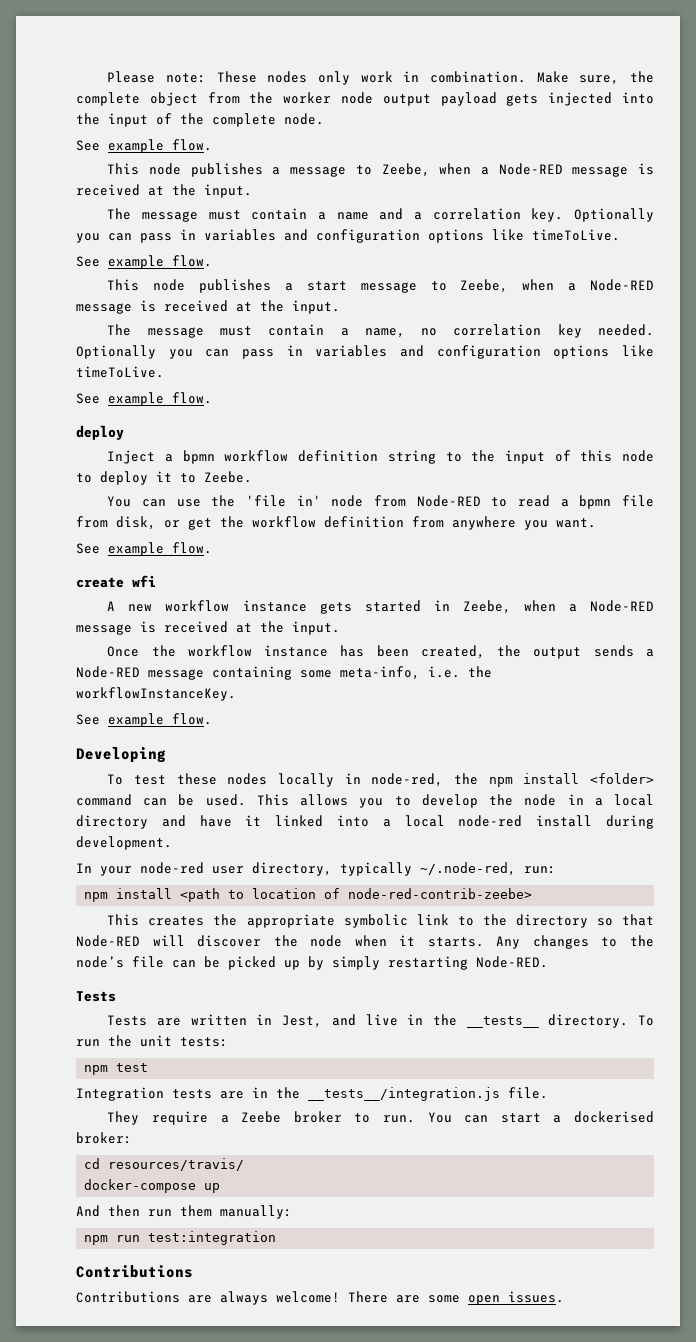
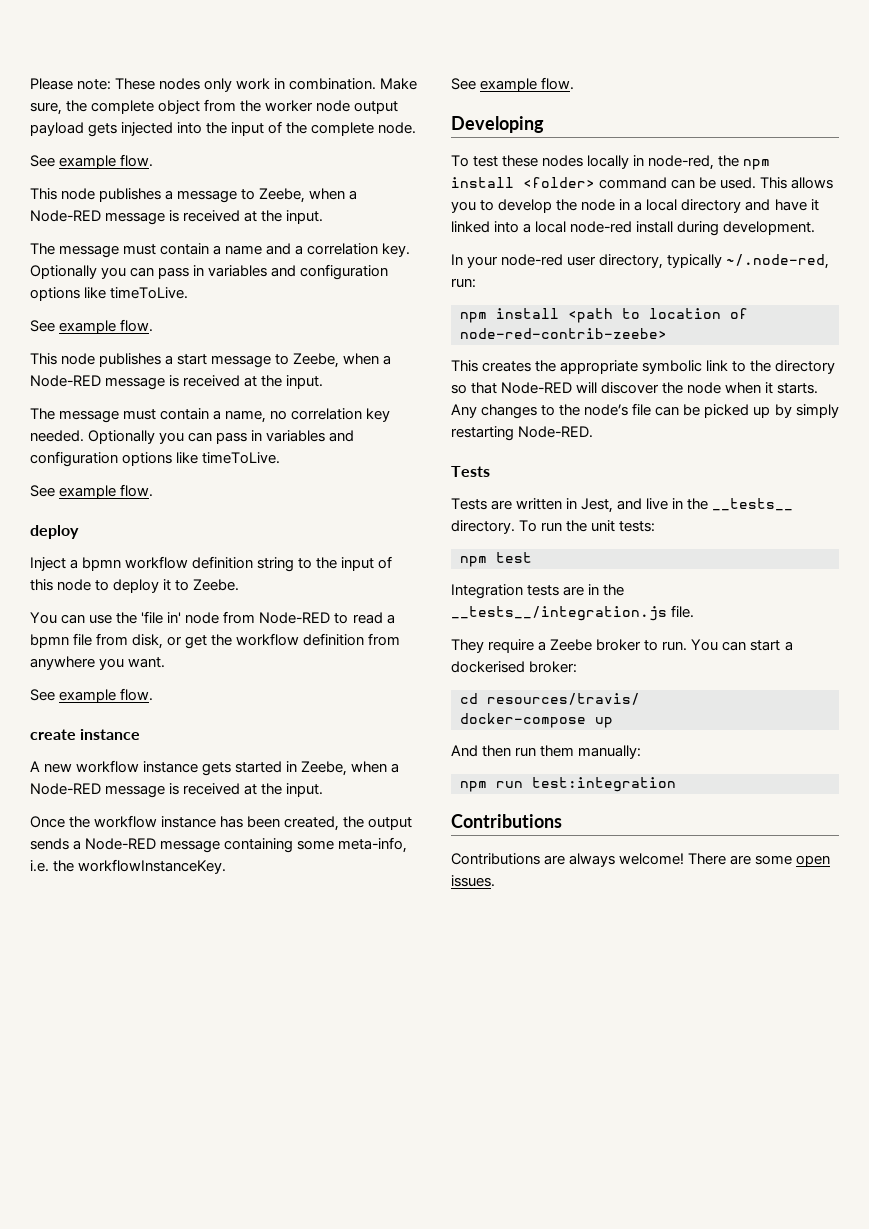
[132,575,156,587] wfi -> [80,729,141,740] instance

